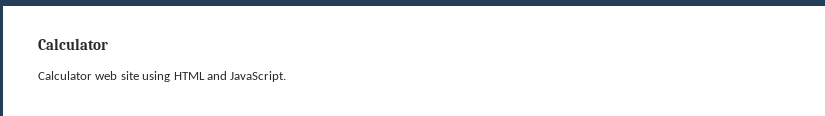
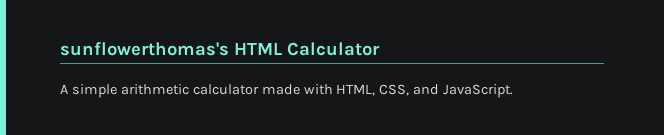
(38, 44) none -> [60,42,282,56] sunflowerthomas's HTML
[38,71,205,82] Calculator web site using HTML -> [60,84,410,98] A simple arithmetic calculator made with HTML, CSS,

